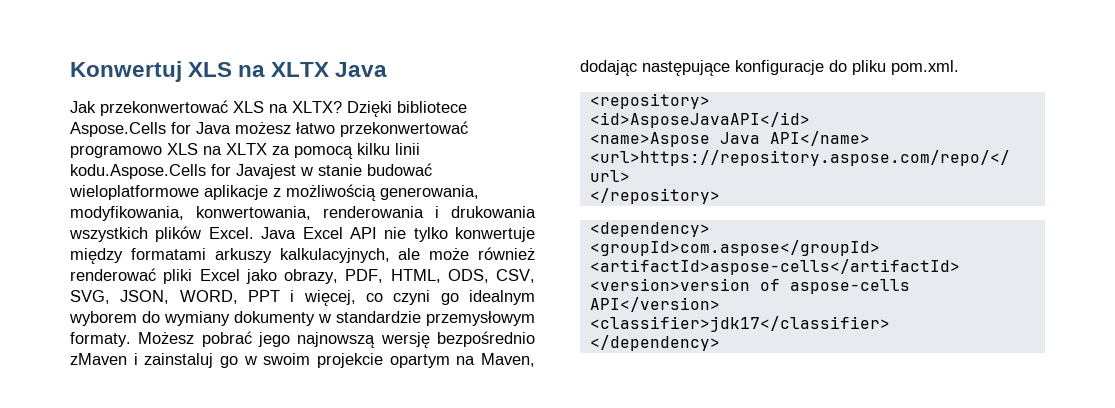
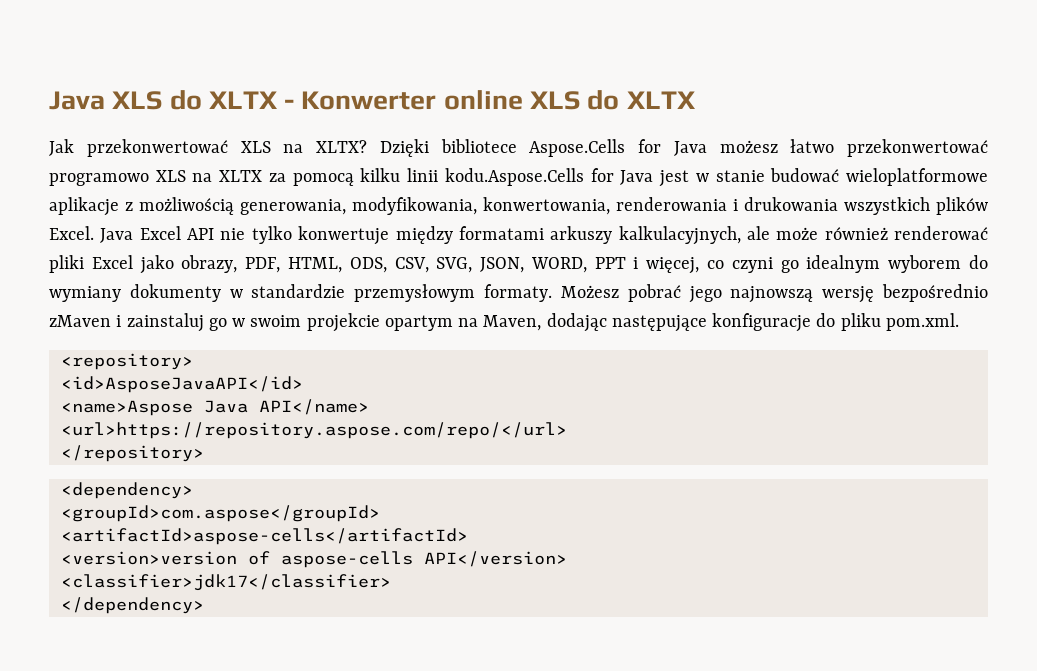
[70,61,388,82] Konwertuj XLS na XLTX Java -> [49,90,696,110] Java XLS do XLTX - Konwerter online XLS do XLTX
[236,164,296,179] Javajest -> [620,170,690,187] Java jest

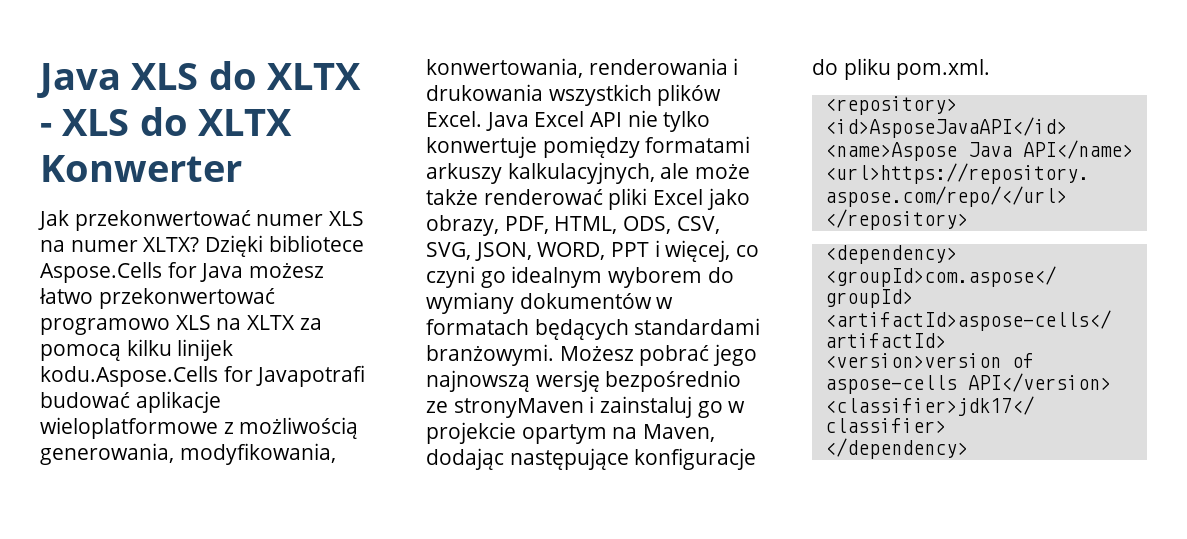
[301,90,696,110] Konwerter online XLS do XLTX -> [62,107,292,136] [40,155,242,182] XLS do XLTX Konwerter
[240,141,304,153] XLS na -> [256,211,365,226] [40,240,138,252] numer XLS na numer
[407,168,439,182] linii -> [177,339,234,361] linijek
[620,168,989,187] [49,197,119,216] Java jest w stanie budować wieloplatformowe aplikacje -> [256,365,366,387] [40,391,221,413] [40,417,218,439] Javapotrafi budować aplikacje wieloplatformowe
[395,226,453,244] między -> [542,136,640,158] pomiędzy
[824,227,888,240] również -> [426,189,478,205] także
[129,284,553,302] dokumenty w standardzie przemysłowym formaty. -> [519,293,674,309] [426,318,761,340] [426,344,554,366] dokumentów w formatach będących standardami branżowymi.
[49,315,111,327] zMaven -> [426,398,584,418] ze stronyMaven
[250,315,302,327] swoim -> (746, 407) none

